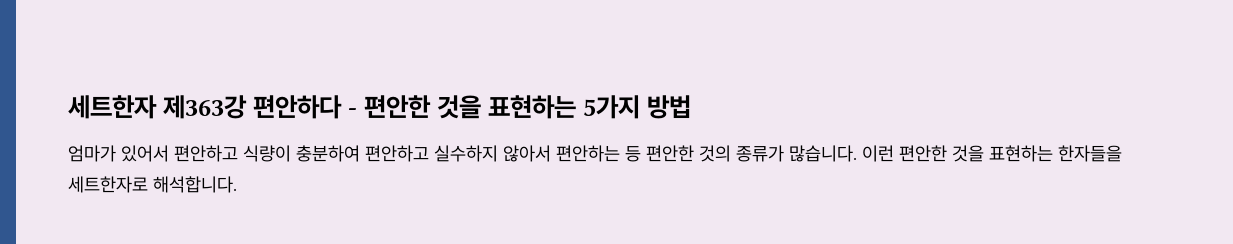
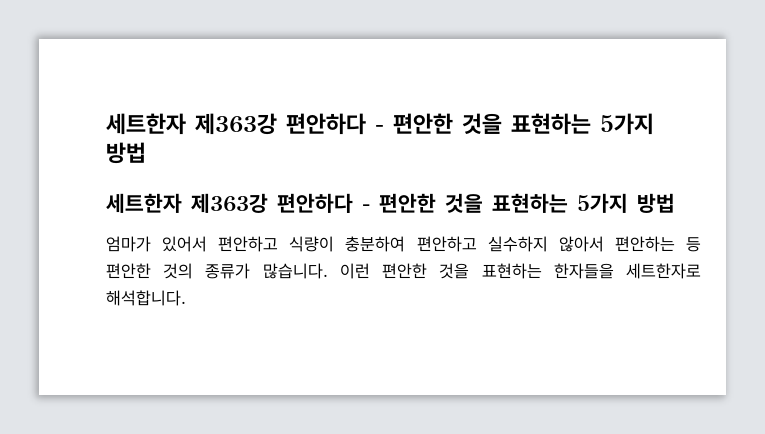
[68,95,692,119] 세트한자 제363강 편안하다 - 편안한 것을 표현하는 5가지 방법 -> [106,113,654,135] [106,142,146,164] [106,193,675,213] 세트한자 제363강 편안하다 - 편안한 것을 표현하는 5가지 방법 // 세트한자 제363강 편안하다 - 편안한 것을 표현하는 5가지 방법

